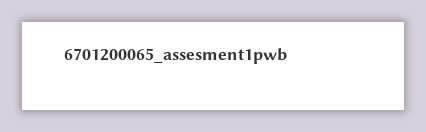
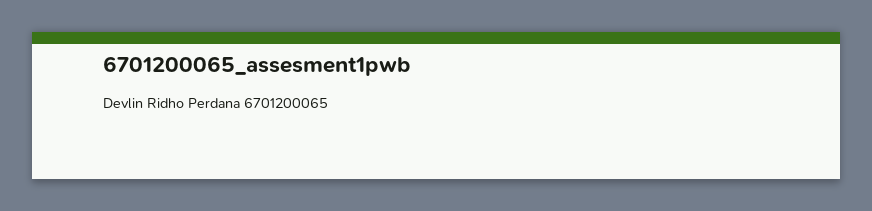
(287, 56) none -> [103,98,328,109] // Devlin Ridho Perdana 6701200065

